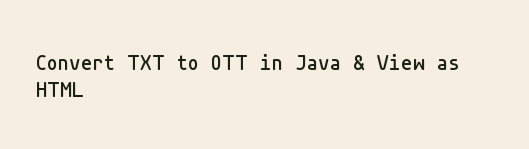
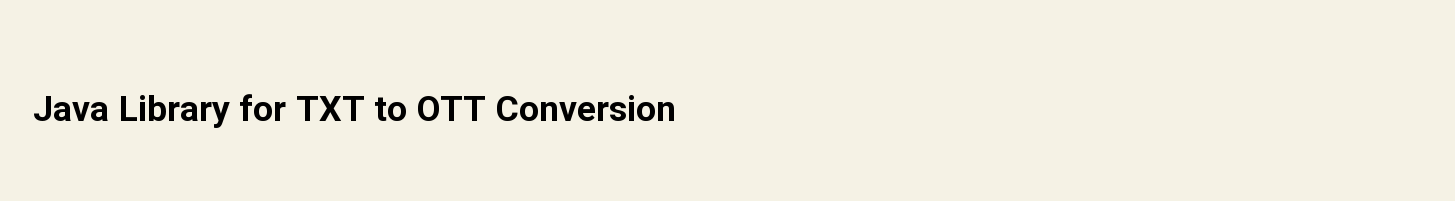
[36,54,460,70] [36,82,84,97] Convert TXT to OTT in Java & View as HTML -> [33,94,676,128] Java Library for TXT to OTT Conversion

